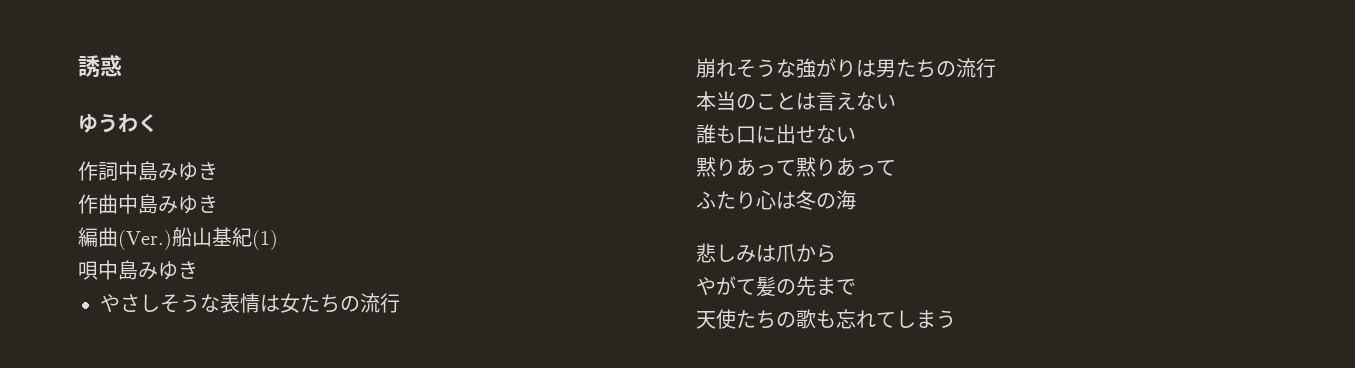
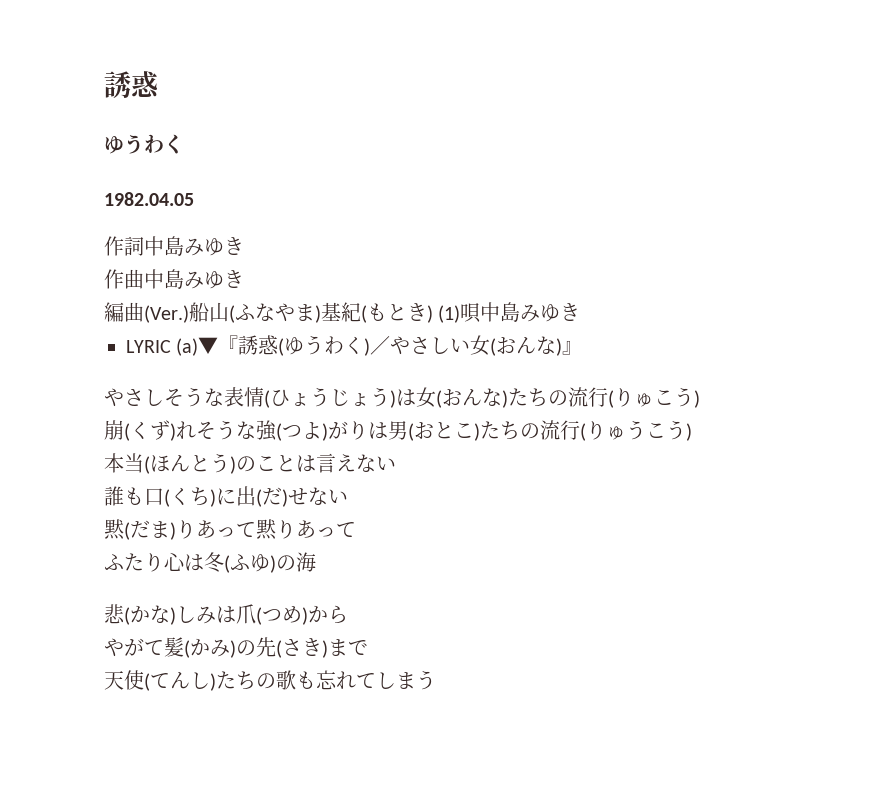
(158, 123) none -> [104,192,194,206] // 1982.04.05
[212,227,252,247] 基紀 -> [229,302,433,323] (ふなやま)基紀(もとき)
(278, 240) // -> (461, 314) none
[100,293,400,313] [696,58,996,78] [696,91,736,111] やさしそうな表情は女たちの流行 // 崩れそうな強がりは男たちの流行 // 本当 -> [126,335,583,356] [104,387,700,408] [104,420,692,441] [104,453,236,474] LYRIC (a)▼『誘惑(ゆうわく)／やさしい女(おんな)』 // やさしそうな表情(ひょうじょう)は女(おんな)たちの流行(りゅこう) // 崩(くず)れそうな強(つよ)がりは男(おとこ)たちの流行(りゅうこう) // 本当(ほんとう)
[756,124,796,144] に出 -> [164,486,288,507] (くち)に出(だ)
(716, 167) none -> [124,520,176,540] (だま)
(816, 200) none -> [224,554,276,573] (ふゆ)
[716,244,836,263] [696,276,816,297] しみは爪から // やがて髪の先 -> [124,604,348,625] [104,637,328,658] (かな)しみは爪(つめ)から // やがて髪(かみ)の先(さき)
(736, 319) none -> [144,671,216,691] (てんし)

